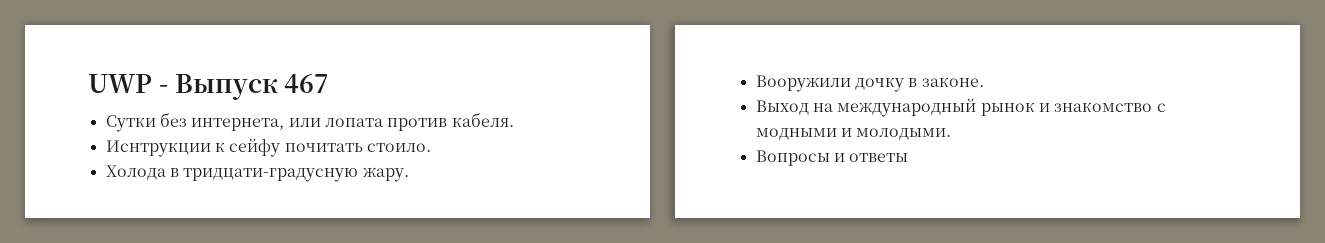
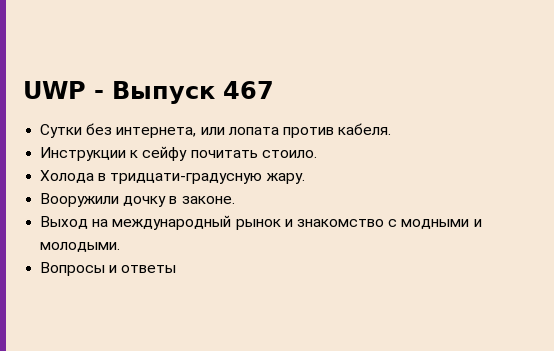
[105,140,211,157] Иснтрукции -> [40,147,127,161] Инструкции

